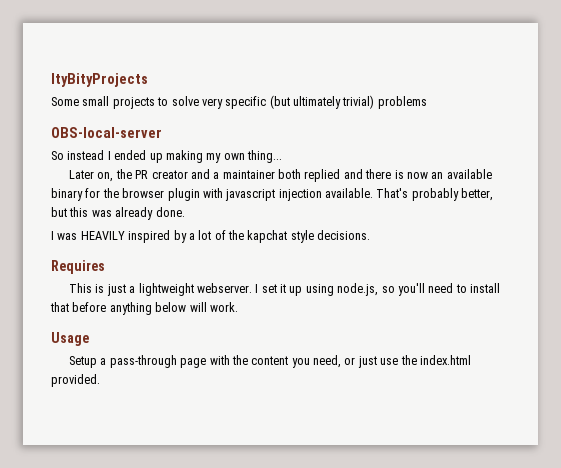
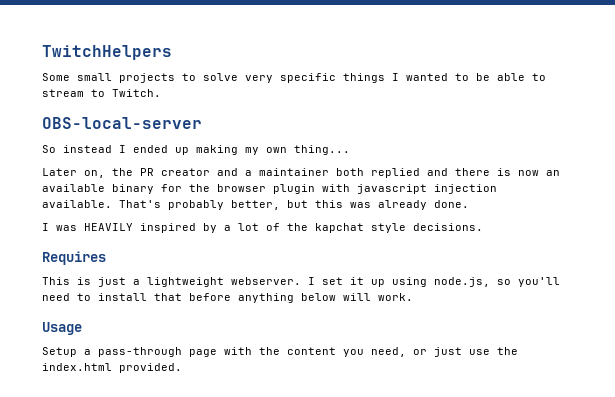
[51,73,148,87] ItyBityProjects -> [42,45,172,60] TwitchHelpers
[269,95,427,109] (but ultimately trivial) problems -> [343,73,546,83] [42,89,161,97] things I wanted to be able to stream to Twitch.

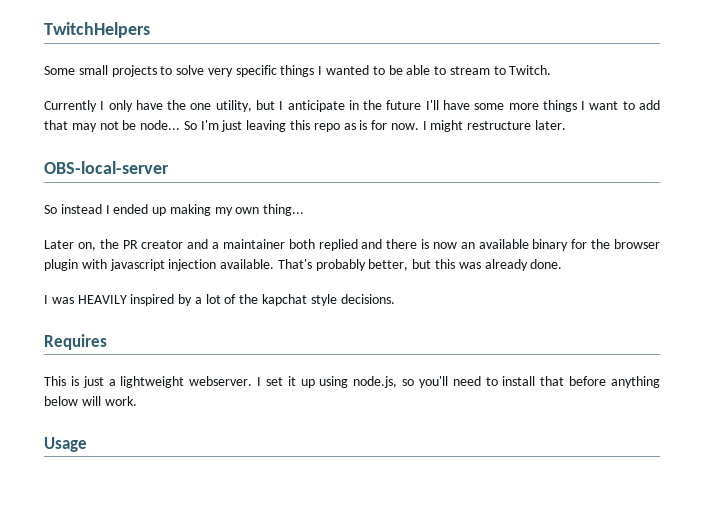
(161, 93) none -> [44,100,661,112] [44,120,567,132] // Currently I only have the one utility, but I anticipate in the future I'll have some more things I want to add that may not be node... So I'm just leaving this repo as is for now. I might restructure later.
[42,347,518,357] [42,363,182,373] // Setup a pass-through page with the content you need, or just use the index.html provided. -> (87, 444) none

